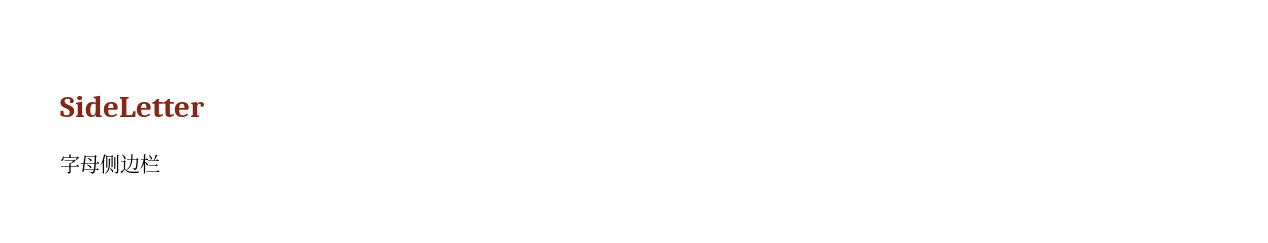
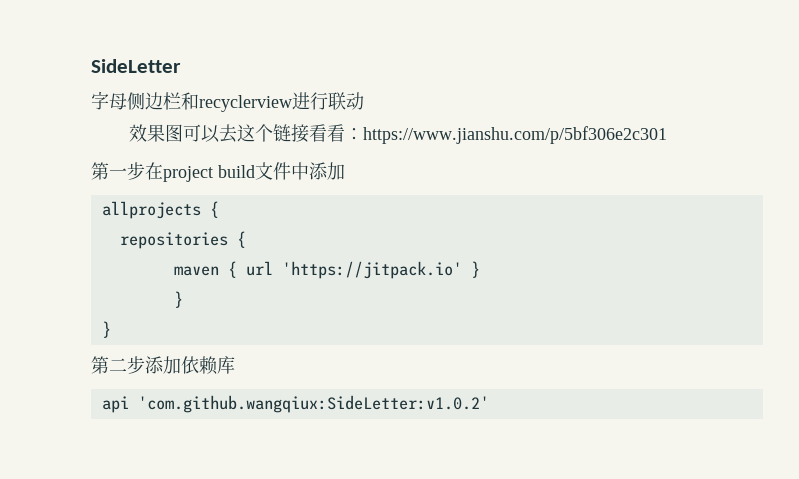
(160, 164) none -> [181,92,364,112] [129,124,668,144] [91,162,345,182] [101,201,219,219] [119,231,246,249] [173,261,480,279] [173,291,183,308] [101,321,111,338] [91,356,235,375] [101,395,489,413] 和recyclerview进行联动 // 效果图可以去这个链接看看：https://www.jianshu.com/p/5bf306e2c301 // 第一步在project build文件中添加 // allprojects { // repositories { // maven { url 'https://jitpack.io' } // } // } // 第二步添加依赖库 // api 'com.github.wangqiux:SideLetter:v1.0.2'

